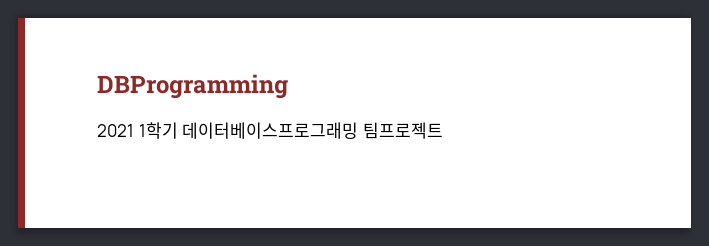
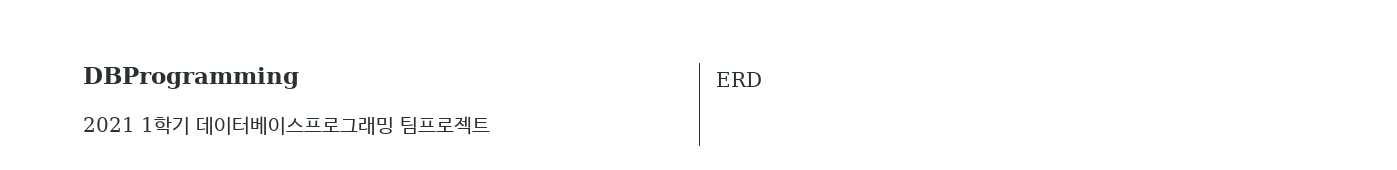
(443, 130) none -> [716,72,762,87] // ERD

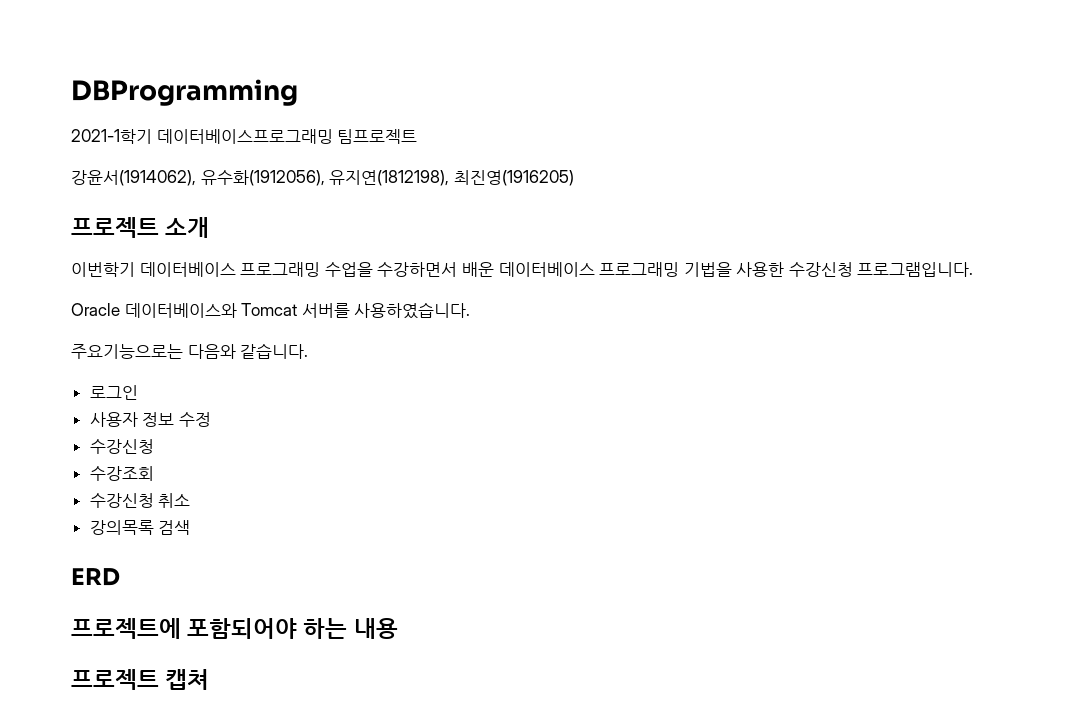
[83,116,190,135] 2021 1학기 -> [71,129,152,144] 2021-1학기
[716,72,762,87] ERD -> [71,170,574,186] [71,217,210,238] [71,262,974,277] [71,302,471,319] [71,343,309,359] [89,385,138,400] [89,412,211,427] [89,439,154,454] [89,466,154,481] [89,493,191,508] [89,520,191,535] [71,568,120,586] [71,618,398,639] [71,669,210,690] 강윤서(1914062), 유수화(1912056), 유지연(1812198), 최진영(1916205) // 프로젝트 소개 // 이번학기 데이터베이스 프로그래밍 수업을 수강하면서 배운 데이터베이스 프로그래밍 기법을 사용한 수강신청 프로그램입니다. // Oracle 데이터베이스와 Tomcat 서버를 사용하였습니다. // 주요기능으로는 다음와 같습니다. // 로그인 // 사용자 정보 수정 // 수강신청 // 수강조회 // 수강신청 취소 // 강의목록 검색 // ERD // 프로젝트에 포함되어야 하는 내용 // 프로젝트 캡쳐

